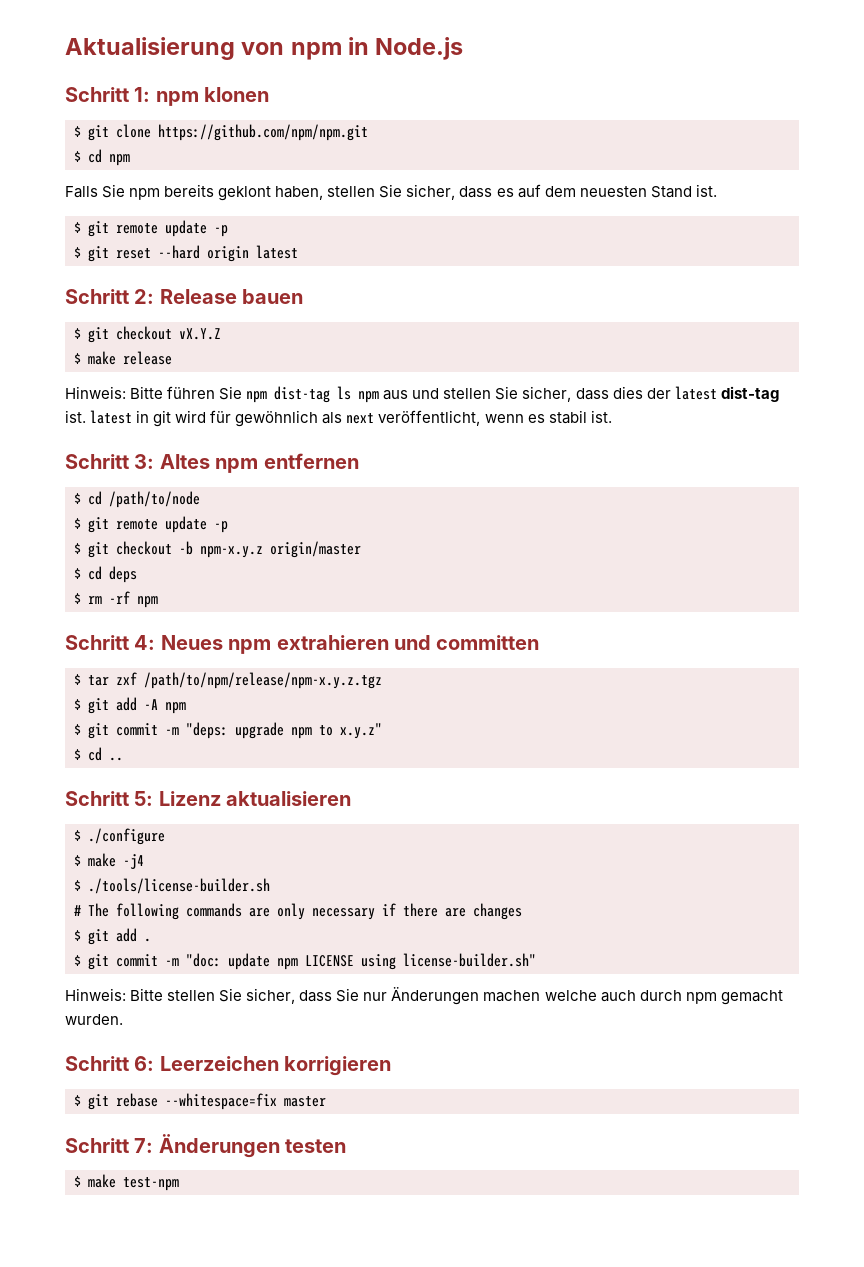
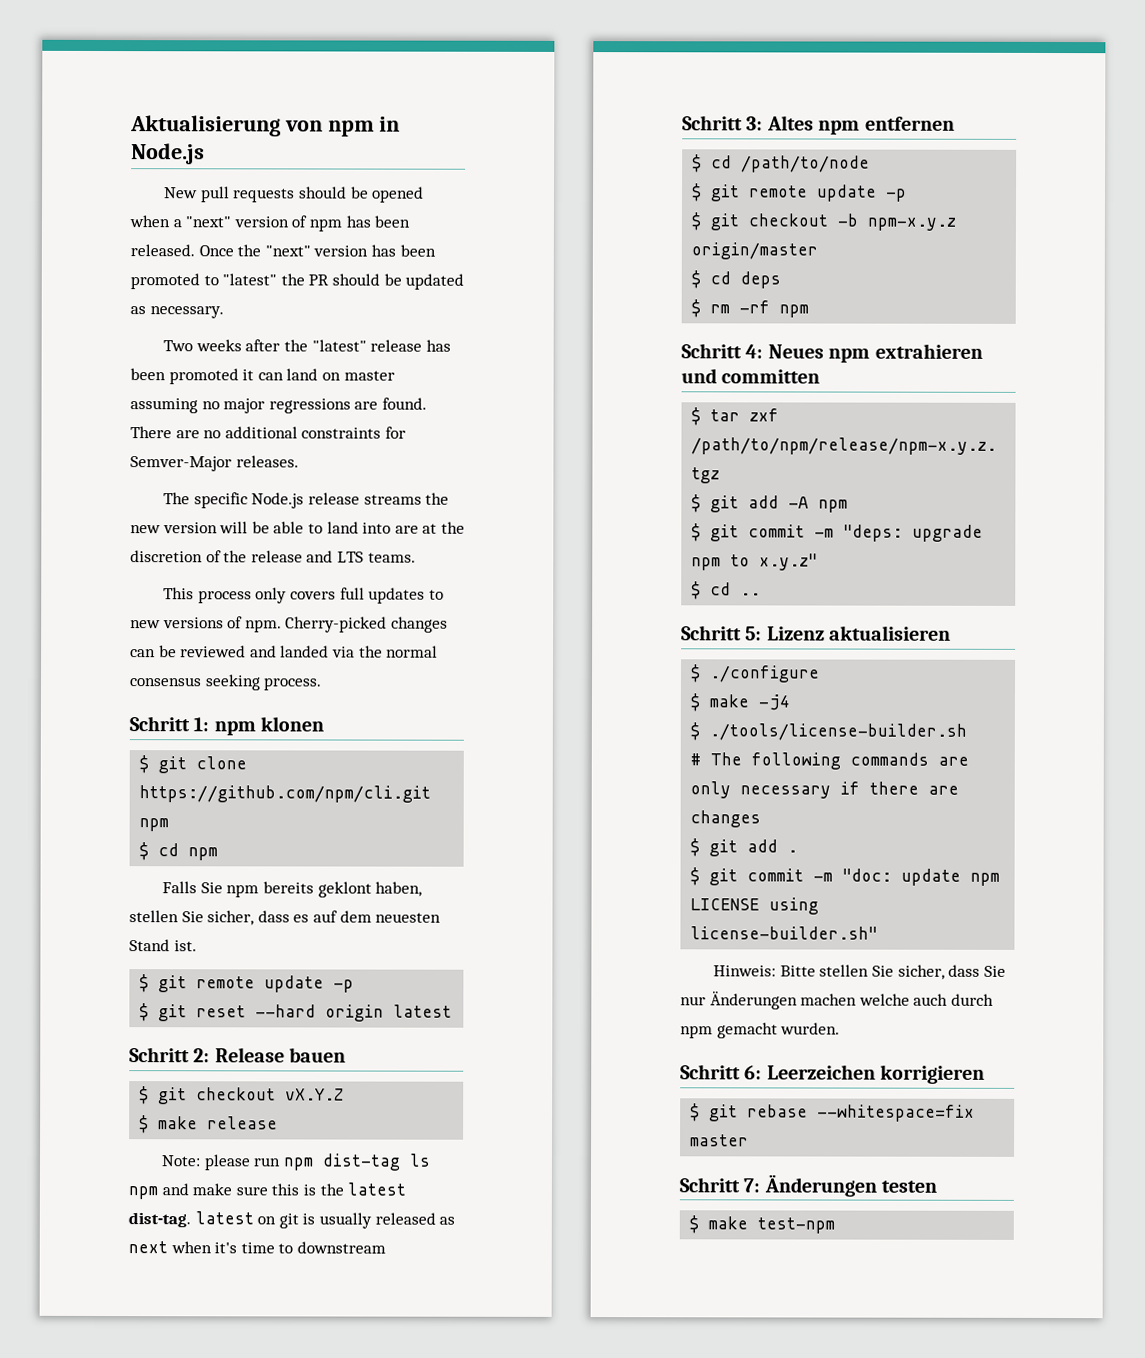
(464, 48) none -> [164,186,425,203] [129,215,411,232] [130,244,436,257] [130,273,465,290] [130,306,224,319] [163,339,451,352] [130,368,395,385] [130,397,427,414] [130,426,406,439] [130,455,299,472] [163,492,450,509] [130,521,465,534] [130,550,416,563] [163,587,444,604] [130,616,448,633] [130,645,439,658] [129,674,323,691] // New pull requests should be opened when a "next" version of npm has been released. Once the "next" version has been promoted to "latest" the PR should be updated as necessary. // Two weeks after the "latest" release has been promoted it can land on master assuming no major regressions are found. There are no additional constraints for Semver-Major releases. // The specific Node.js release streams the new version will be able to land into are at the discretion of the release and LTS teams. // This process only covers full updates to new versions of npm. Cherry-picked changes can be reviewed and landed via the normal consensus seeking process.
[158,124,368,141] https://github.com/npm/npm.git -> [139,785,432,803] [139,818,170,832] https://github.com/npm/cli.git npm
[65,386,779,403] [65,410,612,427] Hinweis: Bitte führen Sie npm dist-tag ls npm aus und stellen Sie sicher, dass dies der latest dist-tag ist. latest in git wird für gewöhnlich als next veröffentlicht, wenn es stabil ist. -> [161,1153,432,1171] [128,1182,407,1200] [128,1211,456,1229] [128,1241,386,1254] Note: please run npm dist-tag ls npm and make sure this is the latest dist-tag. latest on git is usually released as next when it's time to downstream

